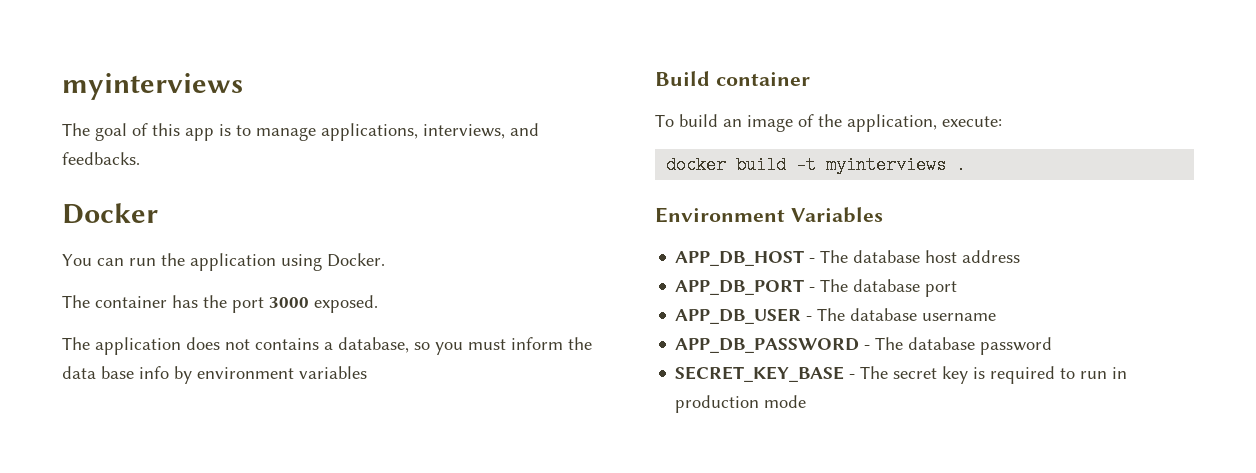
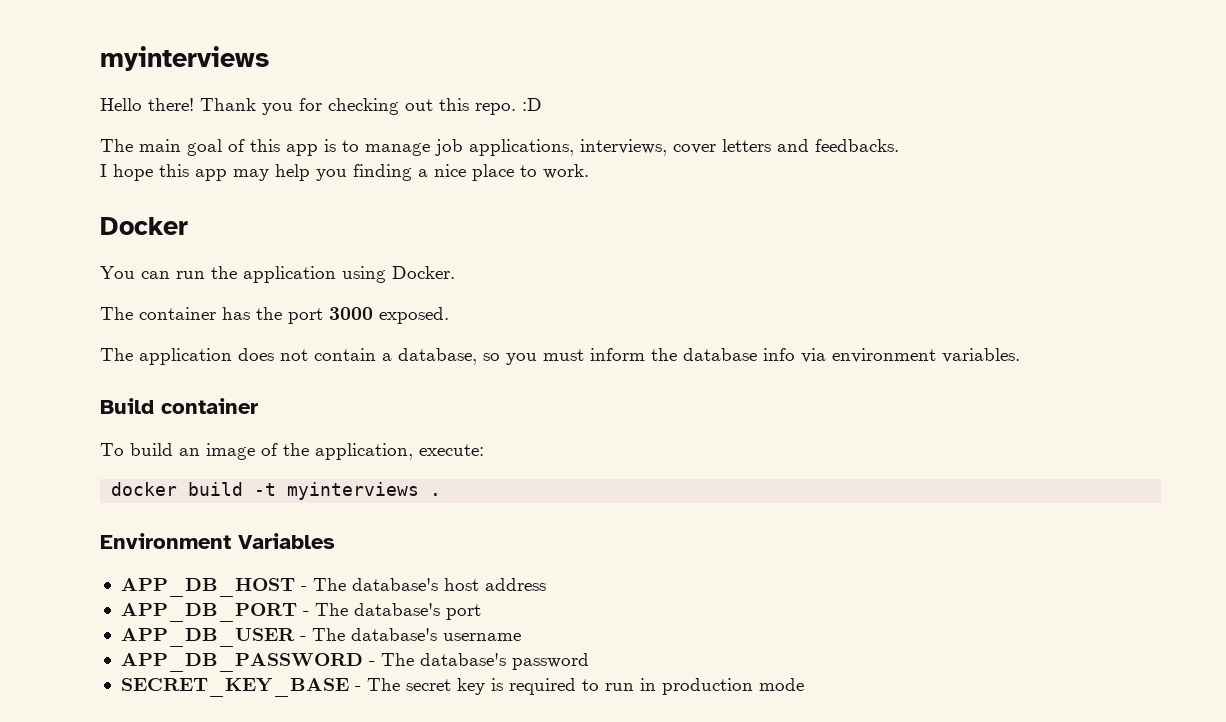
[62,73,243,100] [62,123,90,136] myinterviews // The -> [100,46,269,71] [100,98,542,115] [100,139,181,152] myinterviews // Hello there! Thank you for checking out this repo. :D // The main
(316, 134) none -> [435,139,463,156] job
(505, 131) none -> [673,139,771,154] cover letters
(140, 158) none -> [100,164,589,181] // I hope this app may help you finding a nice place to work.
[255,338,319,350] contains -> [314,348,376,361] contain
[62,366,367,384] data base info by environment variables -> [683,348,1020,363] database info via environment variables.
[853,250,921,263] database -> [351,578,438,591] database's
[853,279,921,292] database -> [353,603,440,616] database's
[850,308,918,321] database -> [350,628,437,641] database's
[908,337,976,350] database -> [419,653,506,666] database's

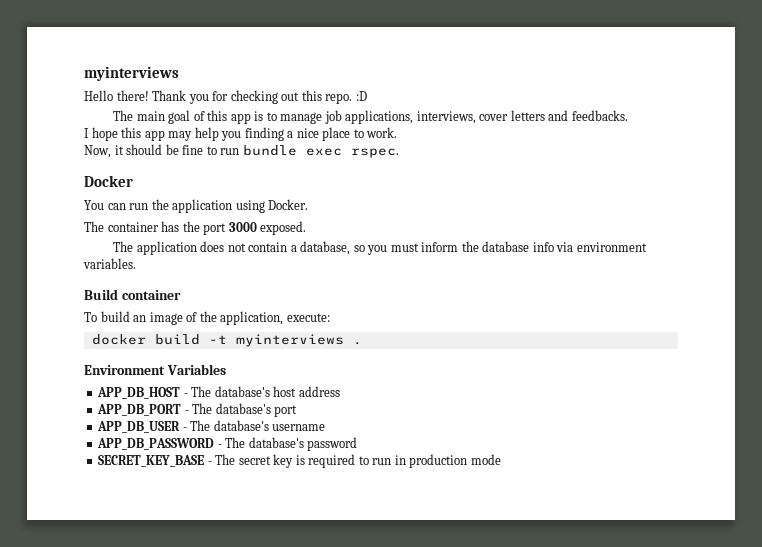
(589, 171) none -> [84,144,399,158] // Now, it should be fine to run bundle exec rspec.

